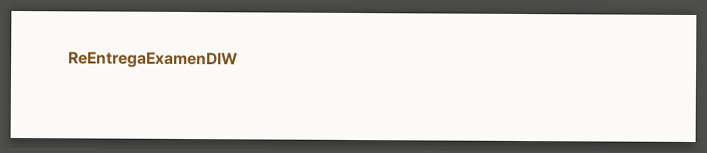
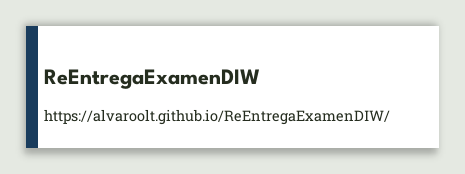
(238, 60) none -> [44,109,390,125] // https://alvaroolt.github.io/ReEntregaExamenDIW/

